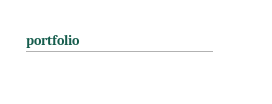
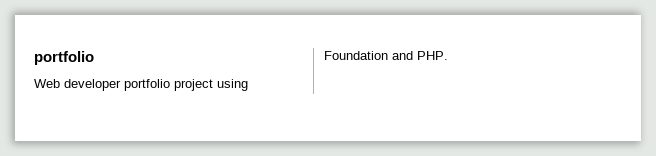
[26,34,80,48] portfolio -> [34,51,94,65] [34,79,248,91] [324,51,448,60] portfolio // Web developer portfolio project using Foundation and PHP.

